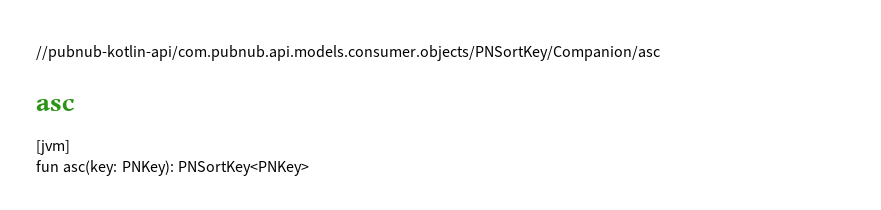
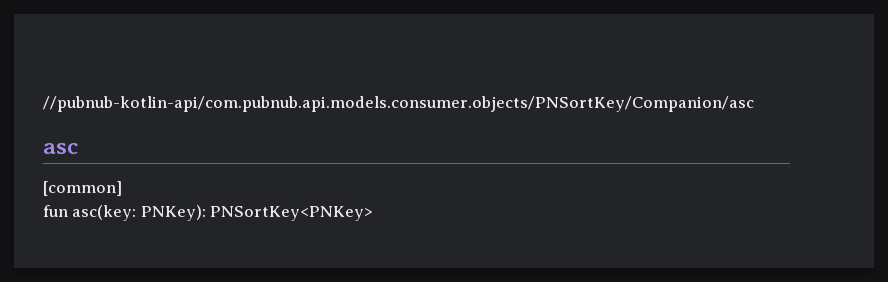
[36,140,70,155] [jvm] -> [43,181,122,196] [common]

